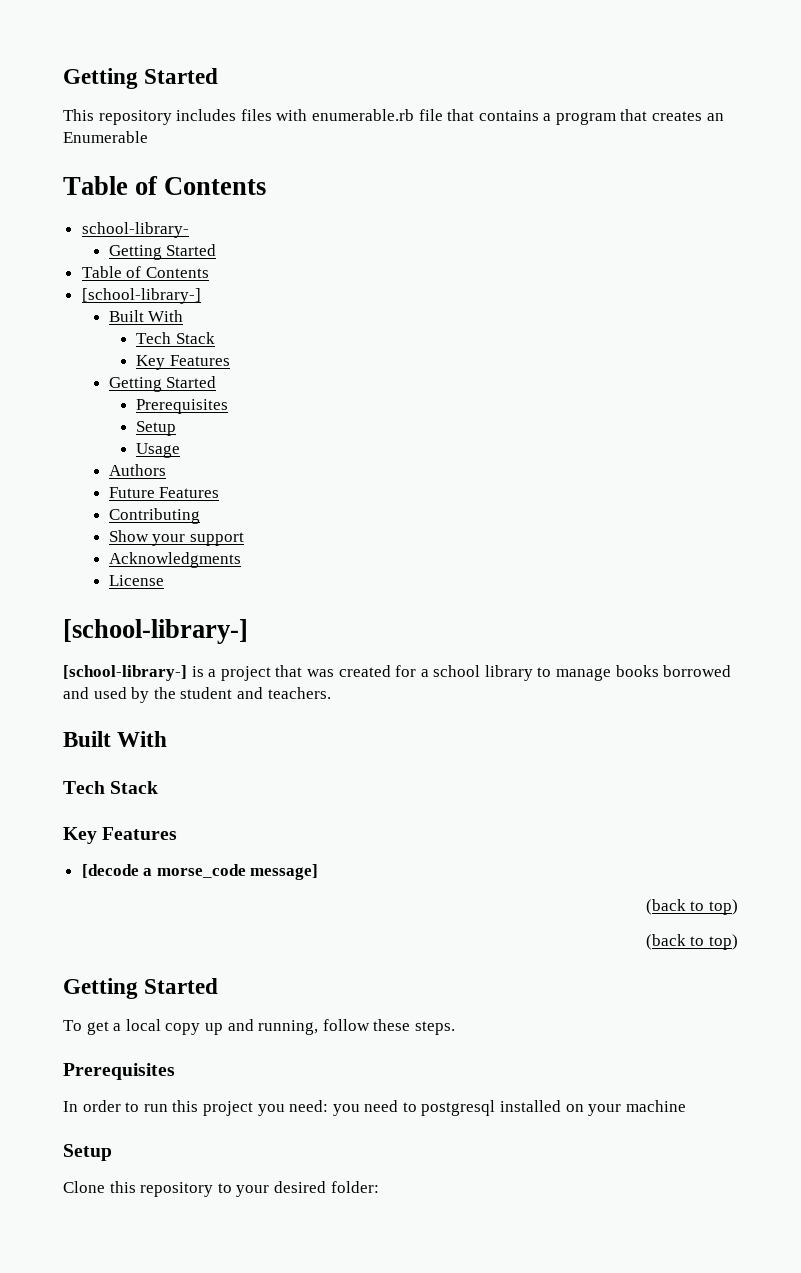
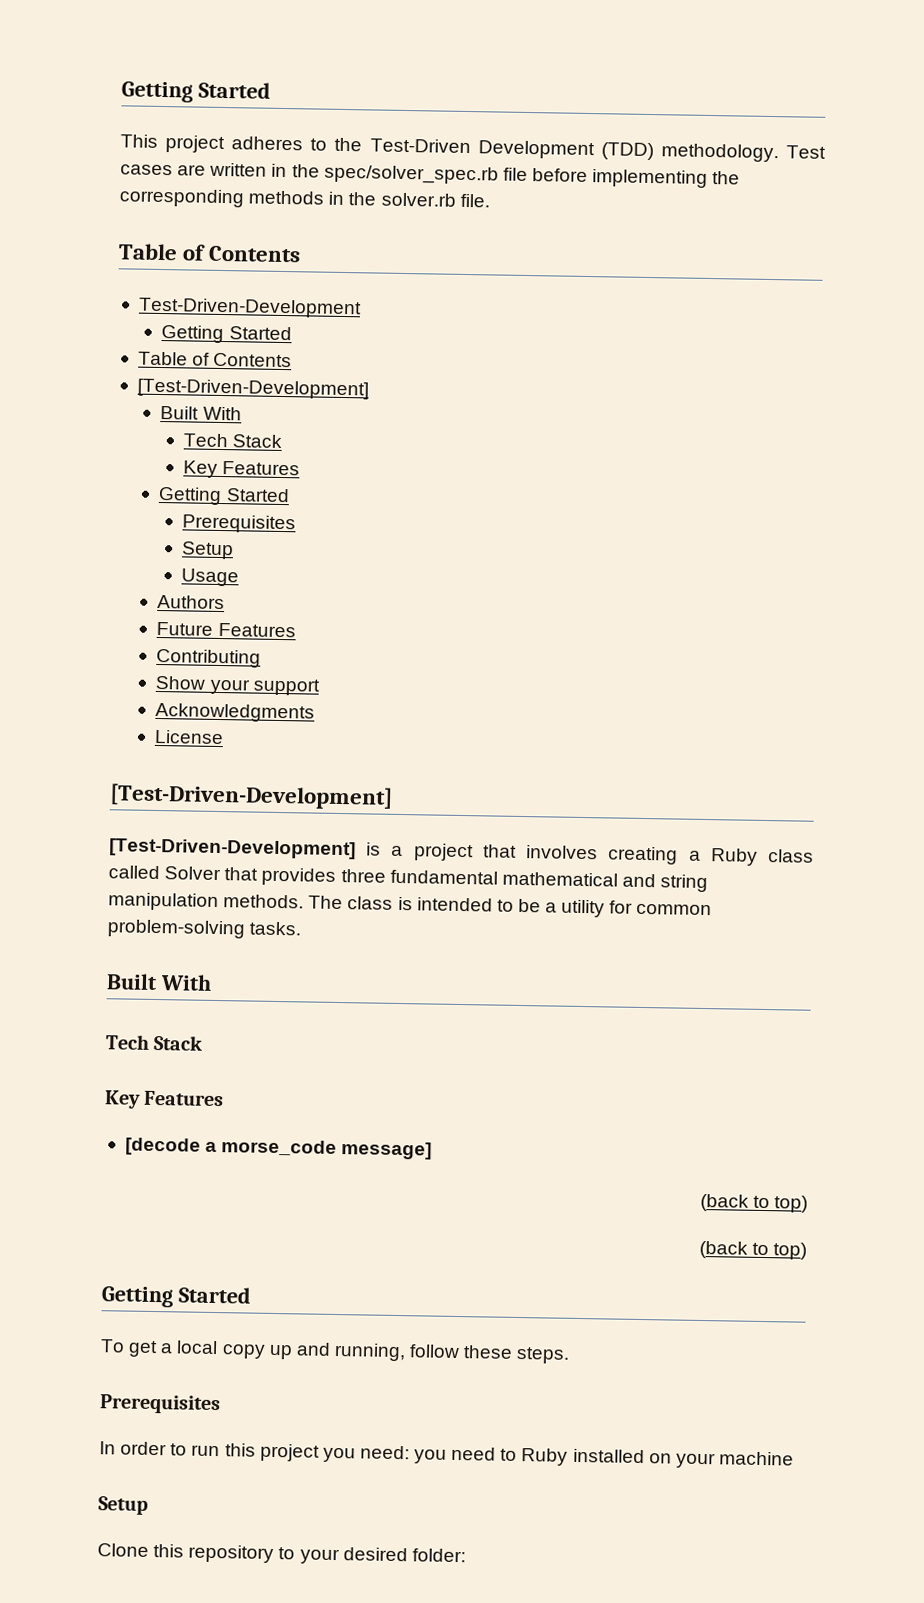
[98,109,724,125] [63,131,148,143] [63,176,267,195] [81,222,189,238] repository includes files with enumerable.rb file that contains a program that creates an Enumerable // Table of Contents // school-library- -> [165,135,826,163] [120,162,741,188] [119,188,490,208] [118,243,302,263] [137,297,362,319] project adheres to the Test-Driven Development (TDD) methodology. Test cases are written in the spec/solver_spec.rb file before implementing the corresponding methods in the solver.rb file. // Table of Contents // Test-Driven-Development
[81,288,201,304] [school-library-] -> [136,378,369,400] [Test-Driven-Development]
[63,619,248,644] [63,665,187,681] [school-library-] // [school-library-] -> [109,783,393,810] [109,838,356,860] [Test-Driven-Development] // [Test-Driven-Development]
[306,665,732,681] [63,687,331,703] was created for a school library to manage books borrowed and used by the student and teachers. -> [526,845,814,866] [108,865,709,893] [108,892,713,918] [107,919,302,939] involves creating a Ruby class called Solver that provides three fundamental mathematical and string manipulation methods. The class is intended to be a utility for common problem-solving tasks.
[421,1100,496,1116] postgresql -> [521,1448,569,1466] Ruby

